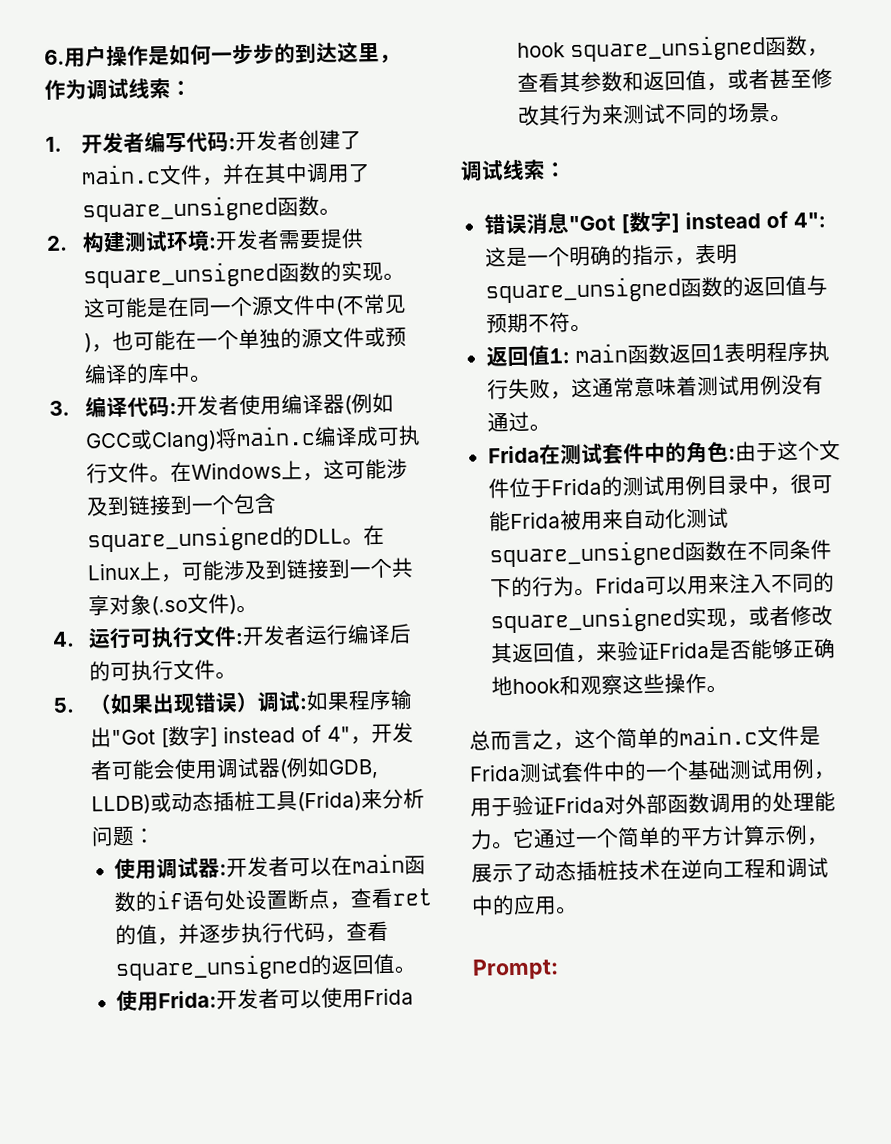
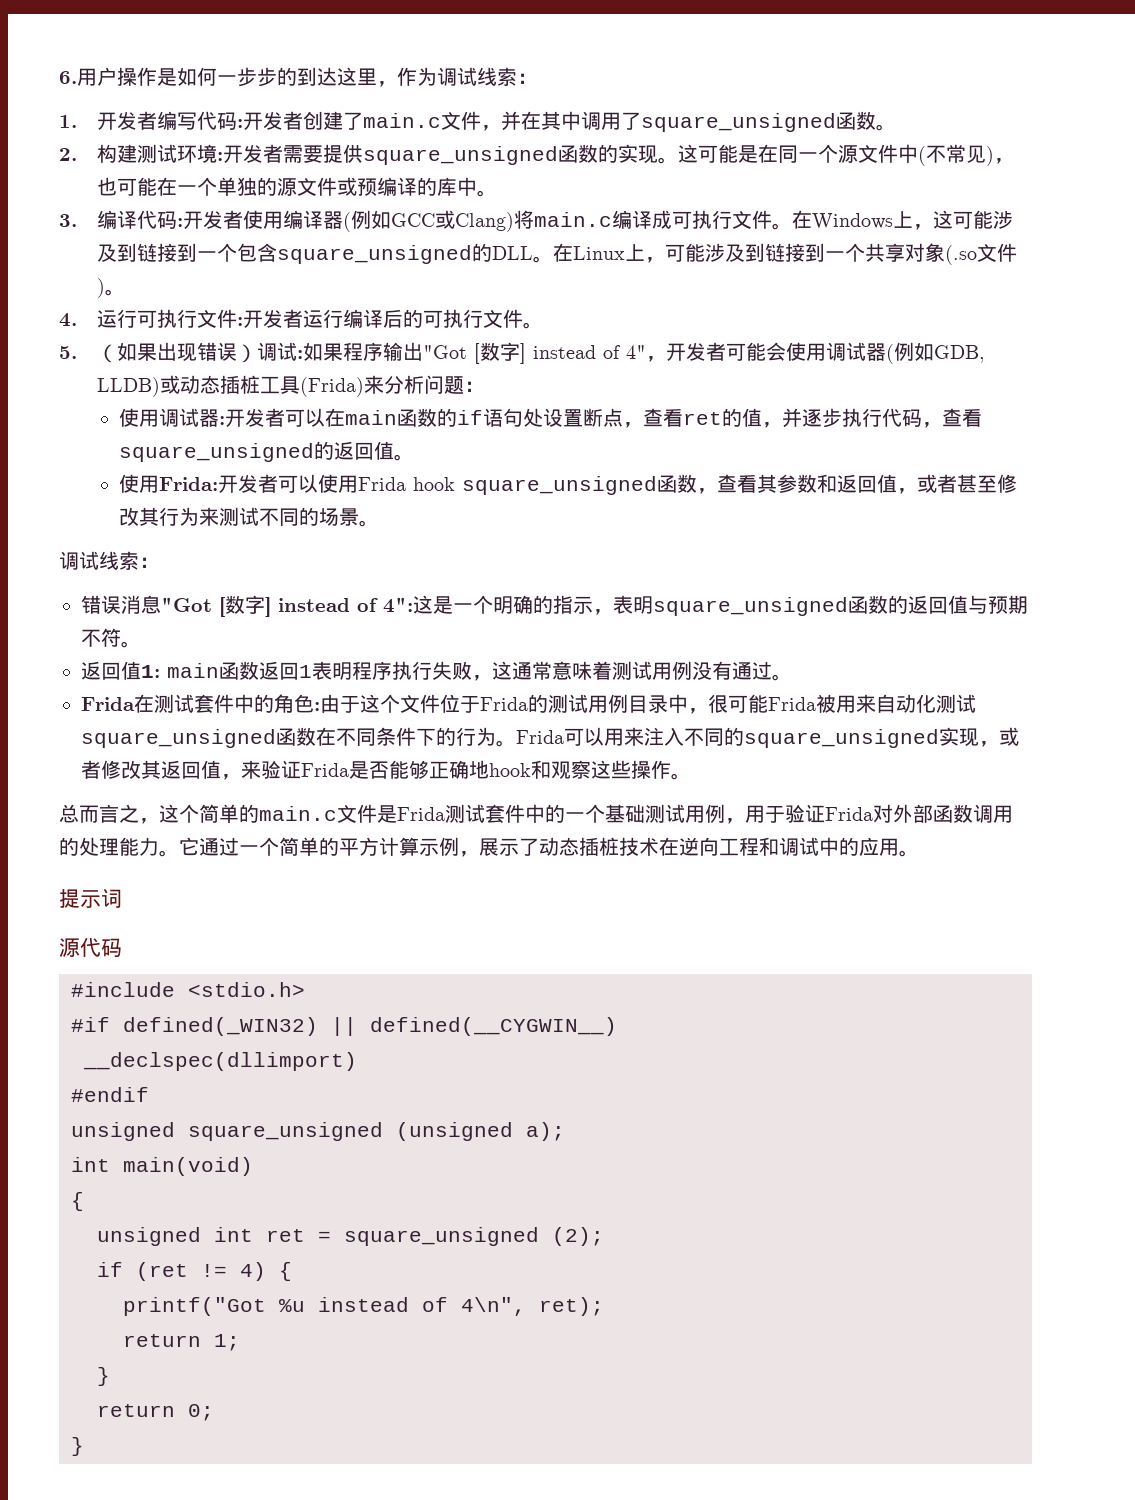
[472,958,559,981] Prompt: -> [59,889,122,908] [59,938,122,957] [71,982,305,997] [71,1017,617,1036] [83,1052,357,1071] [71,1087,149,1102] [71,1122,565,1141] [71,1157,253,1176] [71,1192,84,1211] [97,1227,604,1246] [97,1262,292,1281] [123,1297,604,1316] [123,1334,240,1351] [97,1367,110,1386] [97,1404,214,1421] [71,1437,84,1456] 提示词 // 源代码 // #include <stdio.h> // #if defined(_WIN32) || defined(__CYGWIN__) // __declspec(dllimport) // #endif // unsigned square_unsigned (unsigned a); // int main(void) // { // unsigned int ret = square_unsigned (2); // if (ret != 4) { // printf("Got %u instead of 4\n", ret); // return 1; // } // return 0; // }

